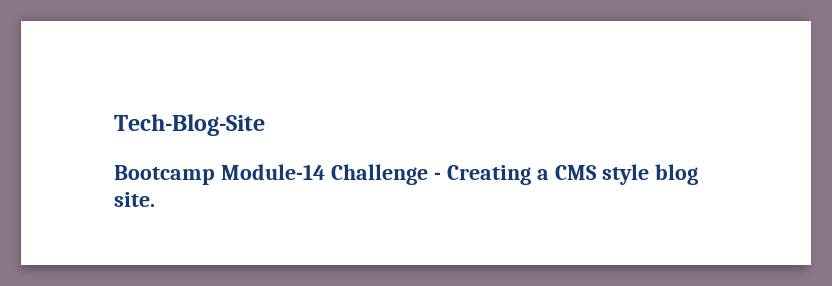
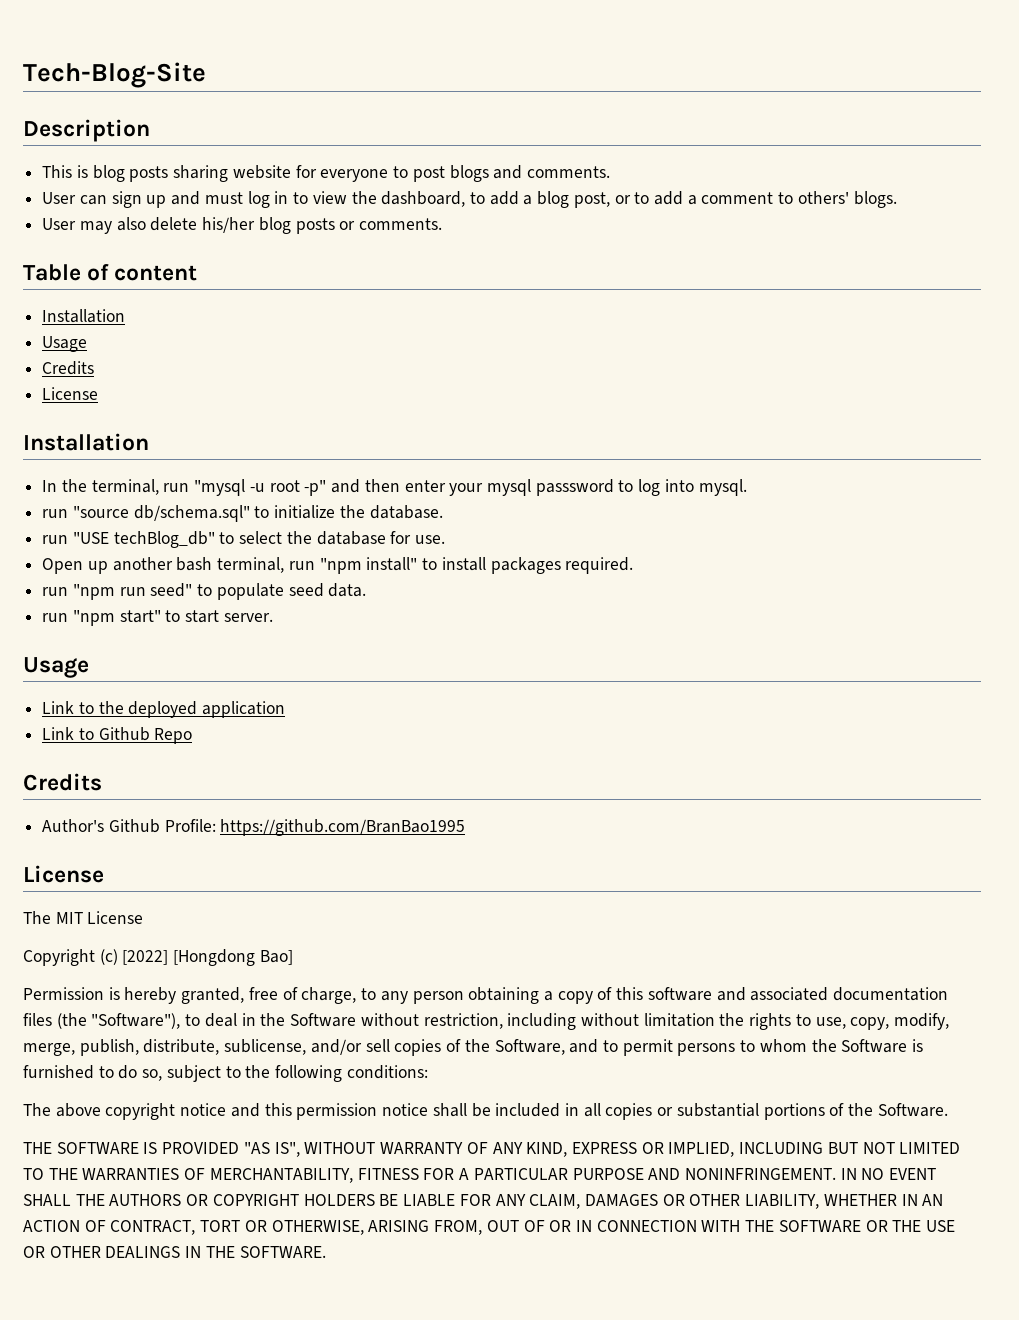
[114,164,698,185] [114,192,155,207] Bootcamp Module-14 Challenge - Creating a CMS style blog site. -> [23,119,150,142] [42,165,610,182] [42,191,897,208] [42,217,443,234] [23,264,198,281] [42,309,126,323] [42,336,88,352] [42,361,95,375] [42,387,99,400] [23,433,149,451] [42,479,747,496] [42,505,443,522] [42,531,446,548] [42,557,634,574] [42,583,367,600] [42,610,273,626] [23,657,89,678] [42,701,286,718] [42,727,193,744] [23,773,102,791] [42,819,466,836] [23,865,104,883] [23,911,144,924] [23,949,293,966] [23,987,949,1004] [23,1013,950,1030] [23,1039,924,1056] [23,1065,428,1082] [23,1103,948,1120] [23,1142,961,1157] [23,1168,937,1183] [23,1194,944,1209] [23,1220,956,1235] [23,1246,326,1258] Description // This is blog posts sharing website for everyone to post blogs and comments. // User can sign up and must log in to view the dashboard, to add a blog post, or to add a comment to others' blogs. // User may also delete his/her blog posts or comments. // Table of content // Installation // Usage // Credits // License // Installation // In the terminal, run "mysql -u root -p" and then enter your mysql passsword to log into mysql. // run "source db/schema.sql" to initialize the database. // run "USE techBlog_db" to select the database for use. // Open up another bash terminal, run "npm install" to install packages required. // run "npm run seed" to populate seed data. // run "npm start" to start server. // Usage // Link to the deployed application // Link to Github Repo // Credits // Author's Github Profile: https://github.com/BranBao1995 // License // The MIT License // Copyright (c) [2022] [Hongdong Bao] // Permission is hereby granted, free of charge, to any person obtaining a copy of this software and associated documentation files (the "Software"), to deal in the Software without restriction, including without limitation the rights to use, copy, modify, merge, publish, distribute, sublicense, and/or sell copies of the Software, and to permit persons to whom the Software is furnished to do so, subject to the following conditions: // The above copyright notice and this permission notice shall be included in all copies or substantial portions of the Software. // THE SOFTWARE IS PROVIDED "AS IS", WITHOUT WARRANTY OF ANY KIND, EXPRESS OR IMPLIED, INCLUDING BUT NOT LIMITED TO THE WARRANTIES OF MERCHANTABILITY, FITNESS FOR A PARTICULAR PURPOSE AND NONINFRINGEMENT. IN NO EVENT SHALL THE AUTHORS OR COPYRIGHT HOLDERS BE LIABLE FOR ANY CLAIM, DAMAGES OR OTHER LIABILITY, WHETHER IN AN ACTION OF CONTRACT, TORT OR OTHERWISE, ARISING FROM, OUT OF OR IN CONNECTION WITH THE SOFTWARE OR THE USE OR OTHER DEALINGS IN THE SOFTWARE.

